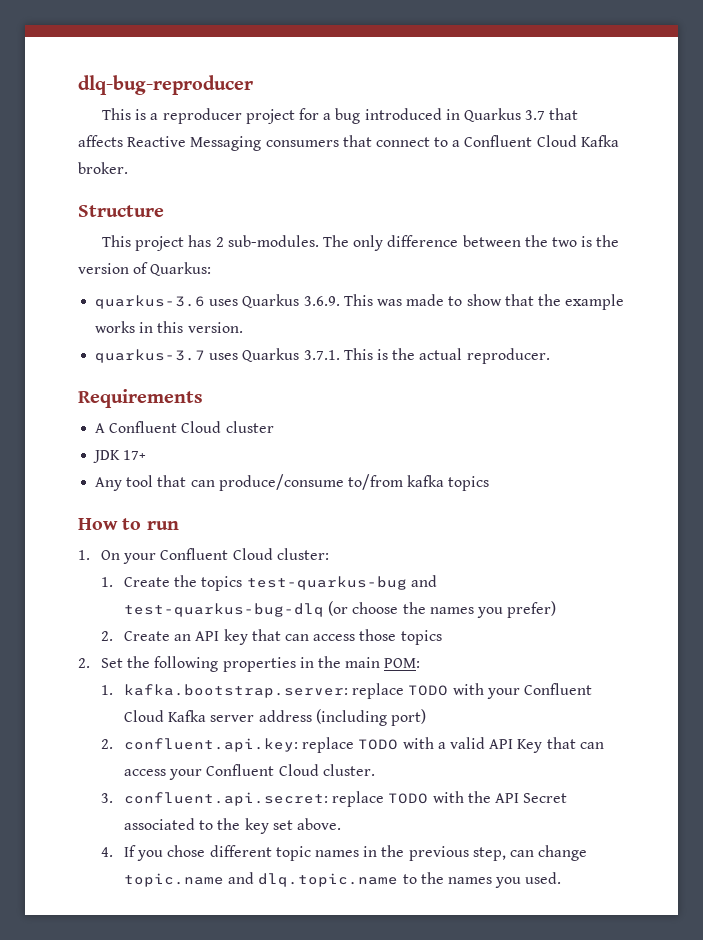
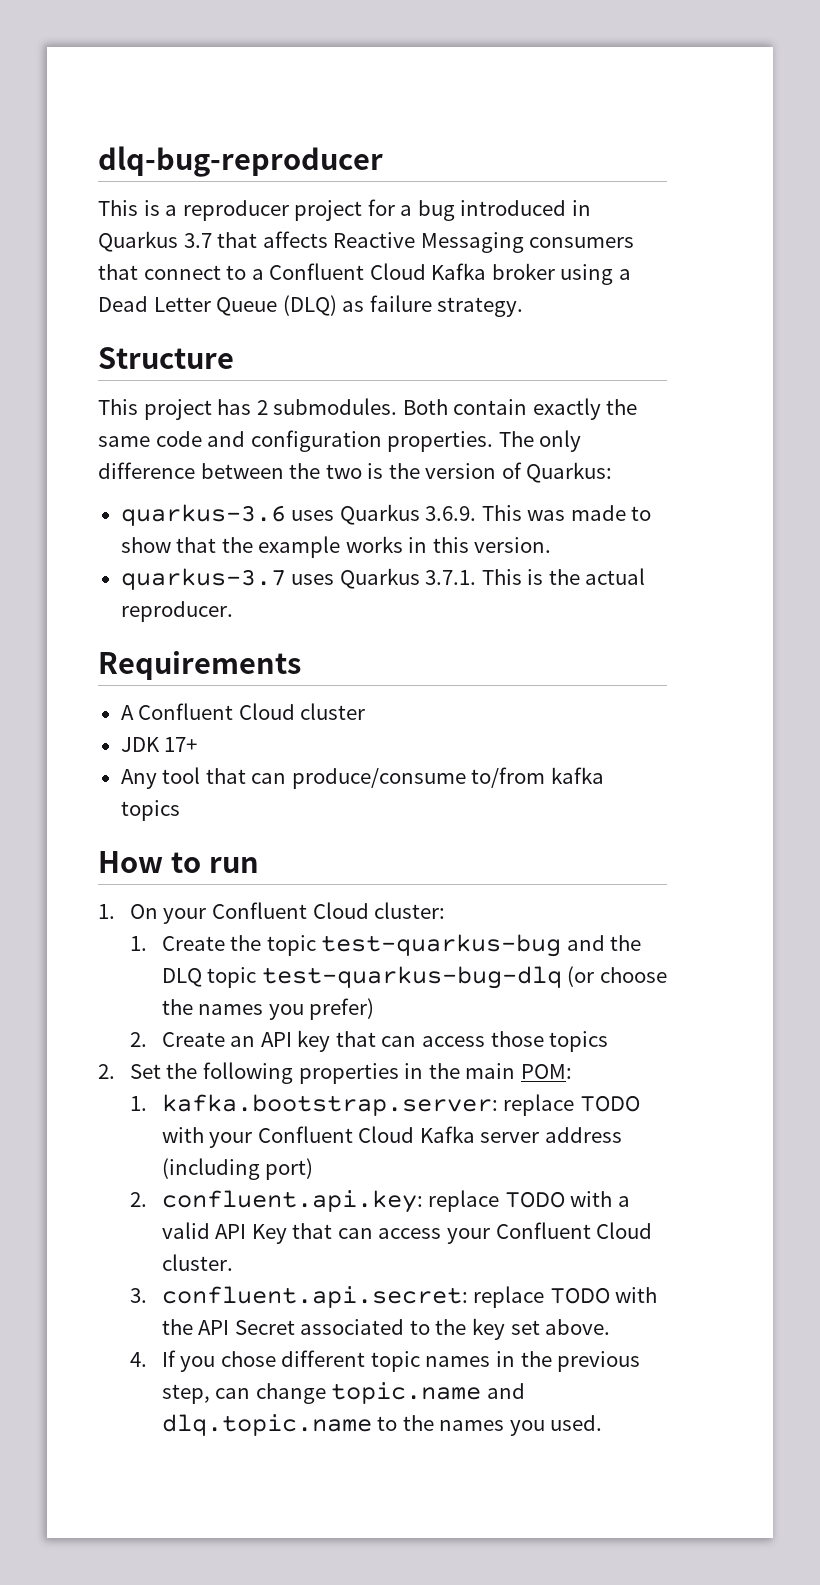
[78,162,128,174] broker. -> [491,263,631,285] [98,295,524,317] broker using a Dead Letter Queue (DLQ) as failure strategy.
[227,235,319,247] sub-modules. -> [273,398,638,420] [98,430,494,452] submodules. Both contain exactly the same code and configuration properties.
[201,576,243,591] topics -> [266,935,316,956] topic
(437, 581) none -> [610,935,642,951] [161,967,257,988] the DLQ topic

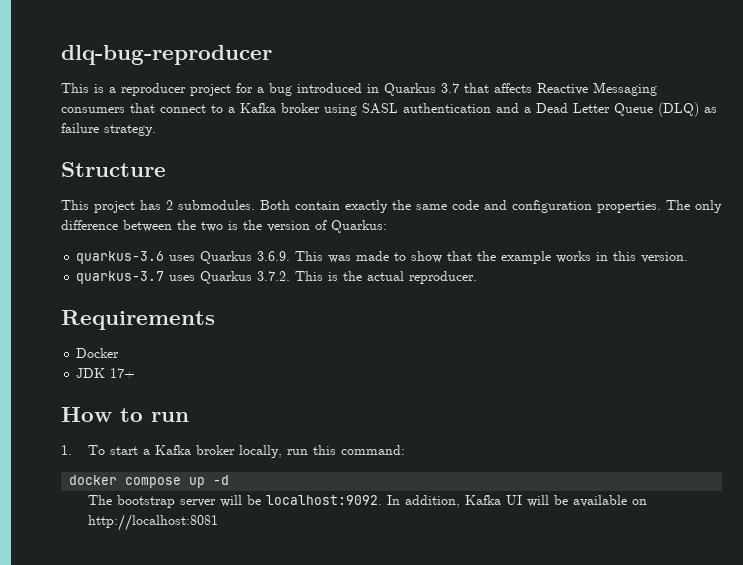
[269,263,426,280] Confluent Cloud -> (235, 110) none
(614, 274) none -> [362,103,519,114] SASL authentication and
[425,570,477,585] 3.7.1. -> [257,271,291,281] 3.7.2.
[120,703,366,720] [120,737,198,752] [120,767,604,789] [120,800,180,821] [98,851,259,873] [98,902,446,924] [129,934,642,957] [161,966,667,989] [161,998,375,1020] [129,1030,609,1052] [98,1062,572,1084] [129,1094,640,1116] [161,1126,622,1148] [161,1158,314,1180] [129,1190,630,1213] [161,1222,653,1244] [161,1254,233,1271] [129,1286,658,1308] [161,1318,611,1340] [129,1350,641,1372] [161,1382,525,1404] [161,1414,603,1436] A Confluent Cloud cluster // JDK 17+ // Any tool that can produce/consume to/from kafka topics // How to run // 1. On your Confluent Cloud cluster: // 1. Create the topic test-quarkus-bug and the DLQ topic test-quarkus-bug-dlq (or choose the names you prefer) // 2. Create an API key that can access those topics // 2. Set the following properties in the main POM: // 1. kafka.bootstrap.server: replace TODO with your Confluent Cloud Kafka server address (including port) // 2. confluent.api.key: replace TODO with a valid API Key that can access your Confluent Cloud cluster. // 3. confluent.api.secret: replace TODO with the API Secret associated to the key set above. // 4. If you chose different topic names in the previous step, can change topic.name and dlq.topic.name to the names you used. -> [76,348,120,358] [76,368,136,378] [61,407,189,422] [61,445,405,458] [69,475,230,488] [87,495,647,508] [87,514,218,531] Docker // JDK 17+ // How to run // 1. To start a Kafka broker locally, run this command: // docker compose up -d // The bootstrap server will be localhost:9092. In addition, Kafka UI will be available on http://localhost:8081

